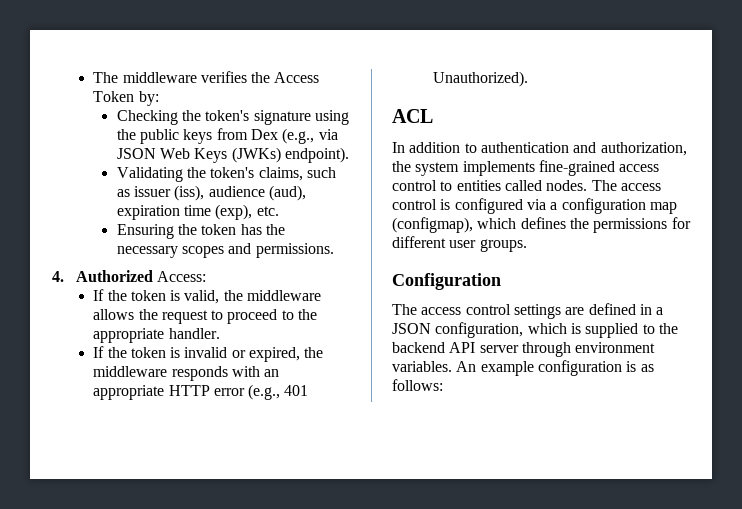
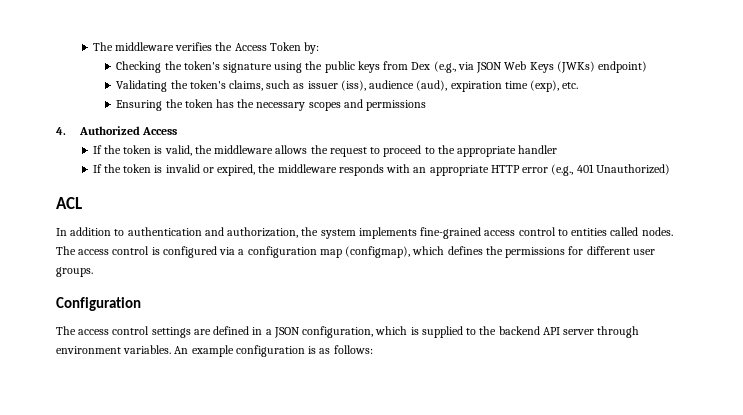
[285,147,350,163] endpoint). -> [598,61,648,73] endpoint)
[255,243,334,258] permissions. -> [366,100,427,111] permissions
[156,271,206,282] Access: -> [141,127,177,135] Access
[168,328,220,339] handler. -> [518,145,558,154] handler
[433,71,529,87] Unauthorized). -> [595,164,670,175] Unauthorized)

